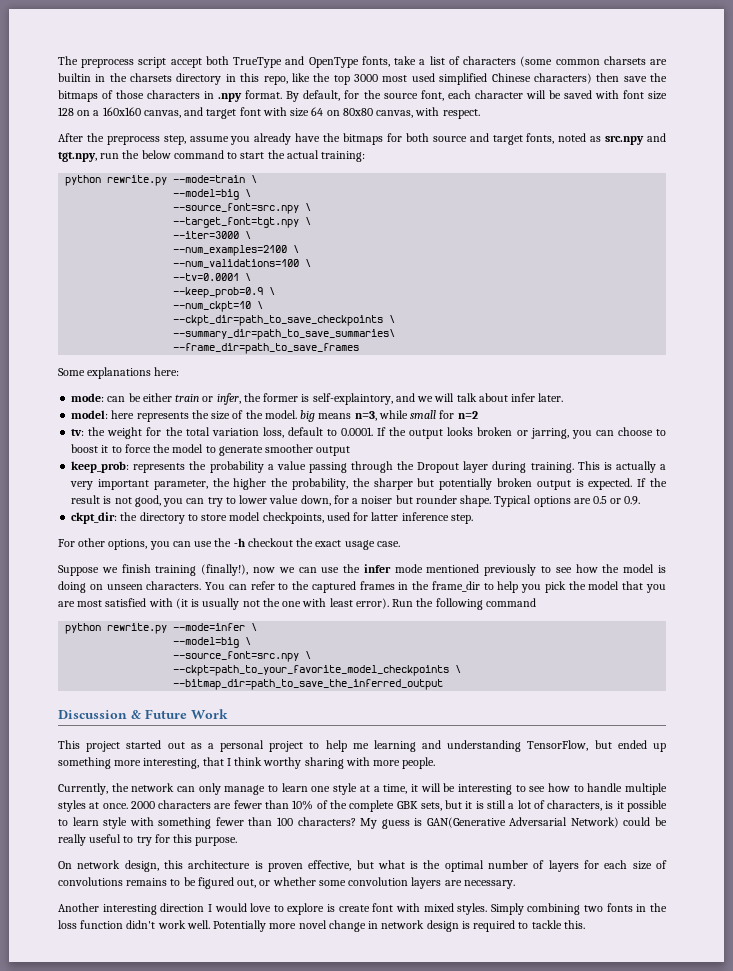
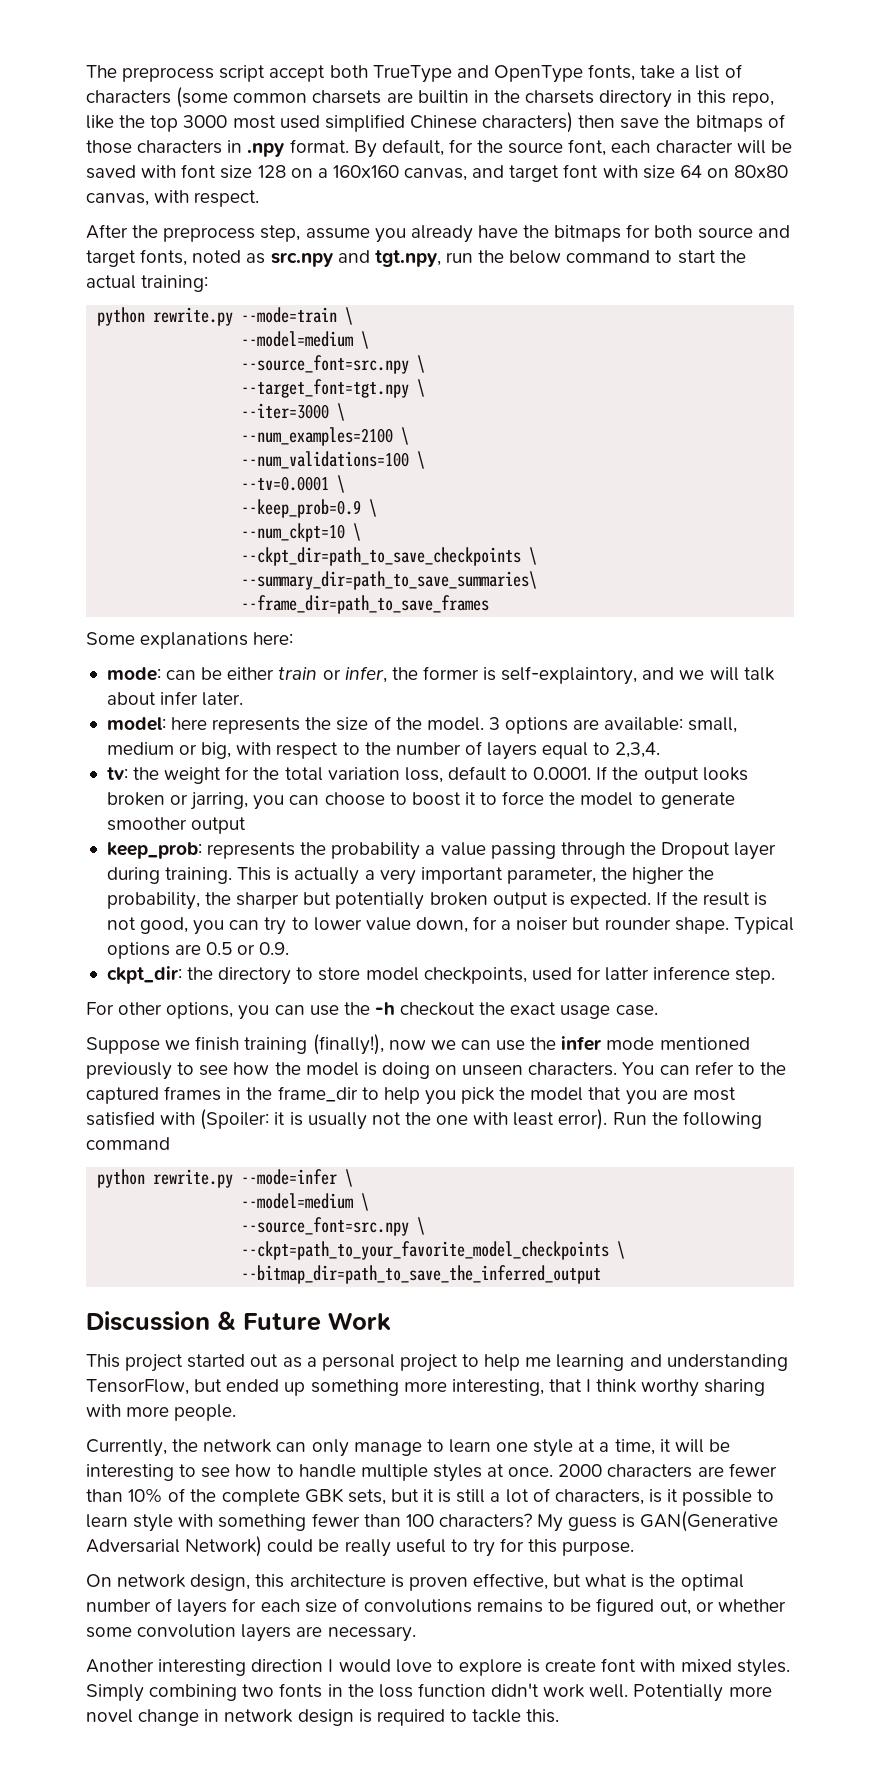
[173,189,240,200] --model=big -> [241,331,354,347] --model=medium
[300,410,478,422] big means n=3, while small for n=2 -> [488,717,738,734] [106,741,661,760] 3 options are available: small, medium or big, with respect to the number of layers equal to 2,3,4.
[175,598,188,609] (it -> [200,1109,286,1130] (Spoiler: it
[173,637,240,648] --model=big -> [241,1193,354,1209] --model=medium

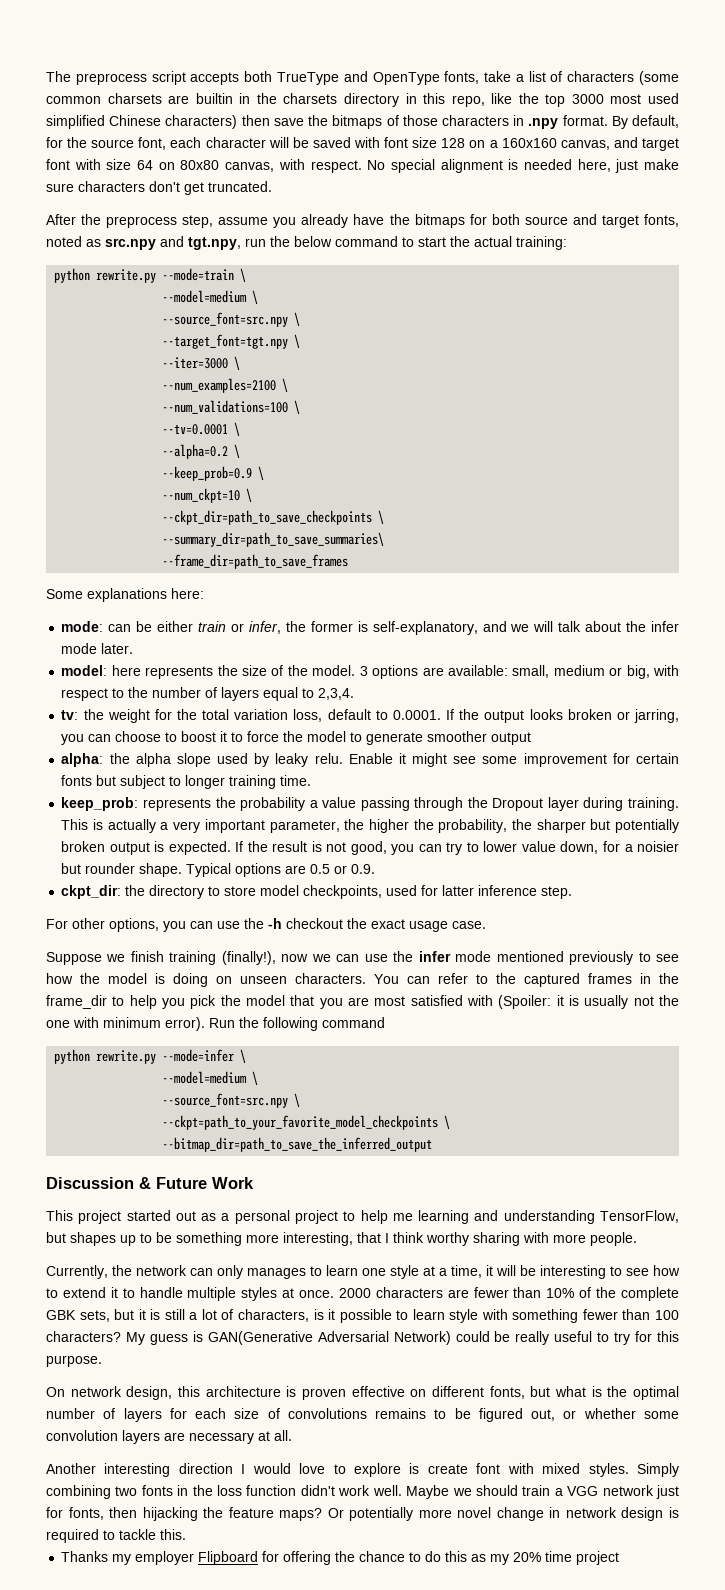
[269,65,326,82] accept -> [190,72,240,85] accepts
(260, 198) none -> [367,159,679,173] [46,181,272,195] No special alignment is needed here, just make sure characters don't get truncated.
(346, 484) none -> [162,444,241,459] // --alpha=0.2 \
[501,666,638,685] self-explaintory, -> [372,621,478,635] self-explanatory,
[160,691,199,705] infer -> [626,621,679,632] [61,643,98,654] the infer mode
(247, 825) none -> [61,753,679,767] [61,775,312,789] // alpha: the alpha slope used by leaky relu. Enable it might see some improvement for certain fonts but subject to longer training time.
[516,917,569,931] noiser -> [637,841,679,852] noisier
[513,1112,555,1126] least -> [103,1017,161,1028] minimum
[226,1379,306,1396] ended up -> [70,1232,172,1246] shapes up to be
[353,1442,422,1456] manage -> [247,1268,306,1279] manages
(294, 1470) none -> [62,1287,135,1298] extend it to
[472,1573,548,1590] effective, -> [351,1386,525,1399] effective on different fonts,
[327,1626,416,1642] necessary. -> [189,1430,292,1444] necessary at all.
[633,1684,724,1702] Potentially -> [406,1485,680,1499] [46,1507,414,1521] Maybe we should train a VGG network just for fonts, then hijacking the feature maps? Or potentially
(560, 1716) none -> [61,1551,620,1565] // Thanks my employer Flipboard for offering the chance to do this as my 20% time project

